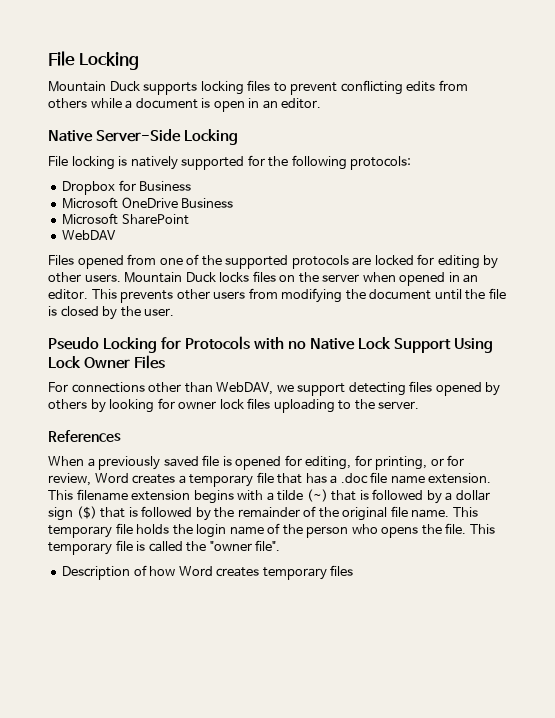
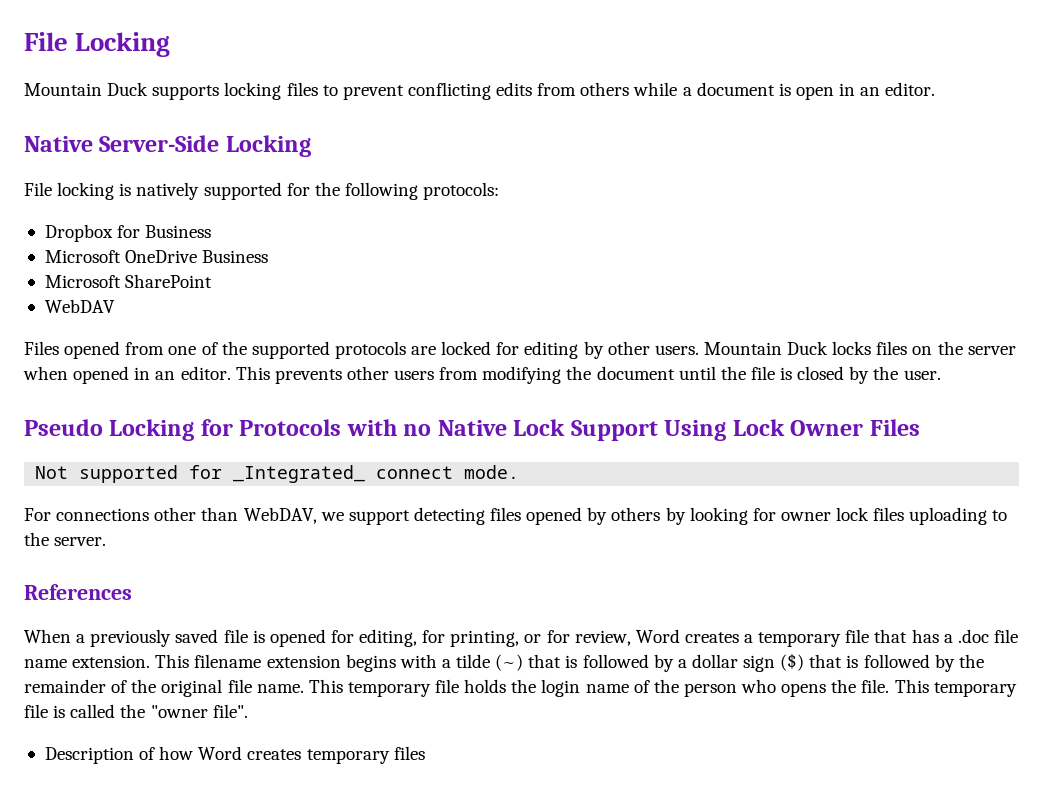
(166, 362) none -> [35,465,520,483] // Not supported for _Integrated_ connect mode.

